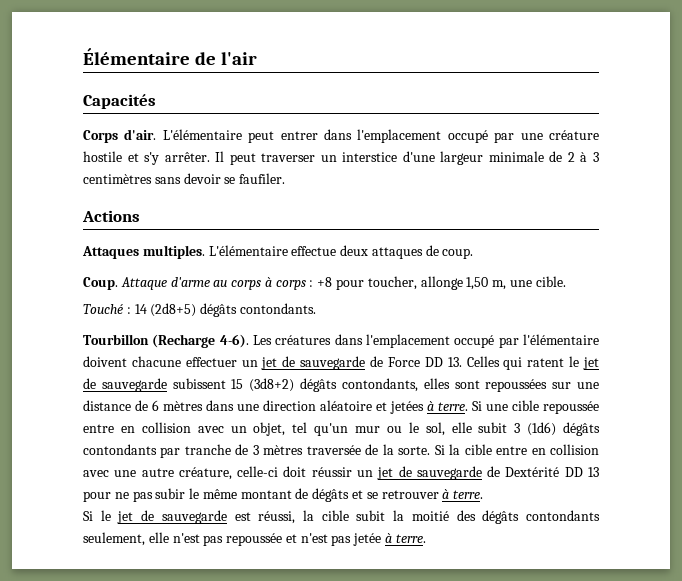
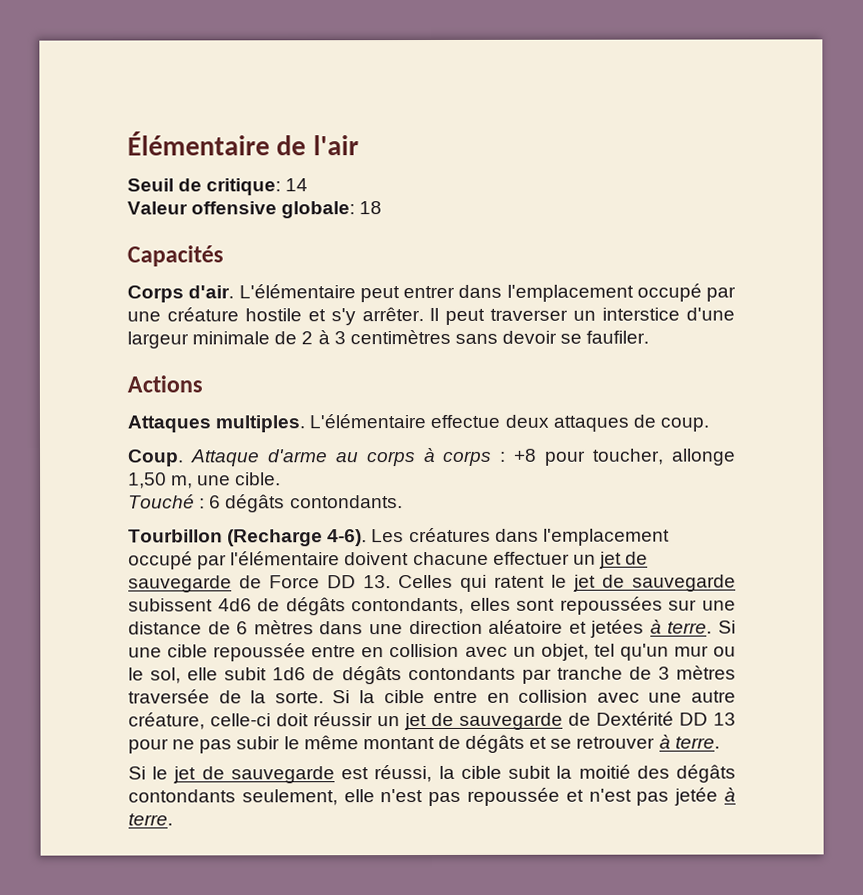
(258, 58) none -> [127,178,309,196] [127,201,383,219] // Seuil de critique: 14 // Valeur offensive globale: 18
[134,303,197,317] 14 (2d8+5) -> [209,495,222,509] 6
[231,378,295,392] 15 (3d8+2) -> [217,598,281,612] 4d6 de
[514,422,557,436] 3 (1d6) -> [272,667,336,681] 1d6 de

